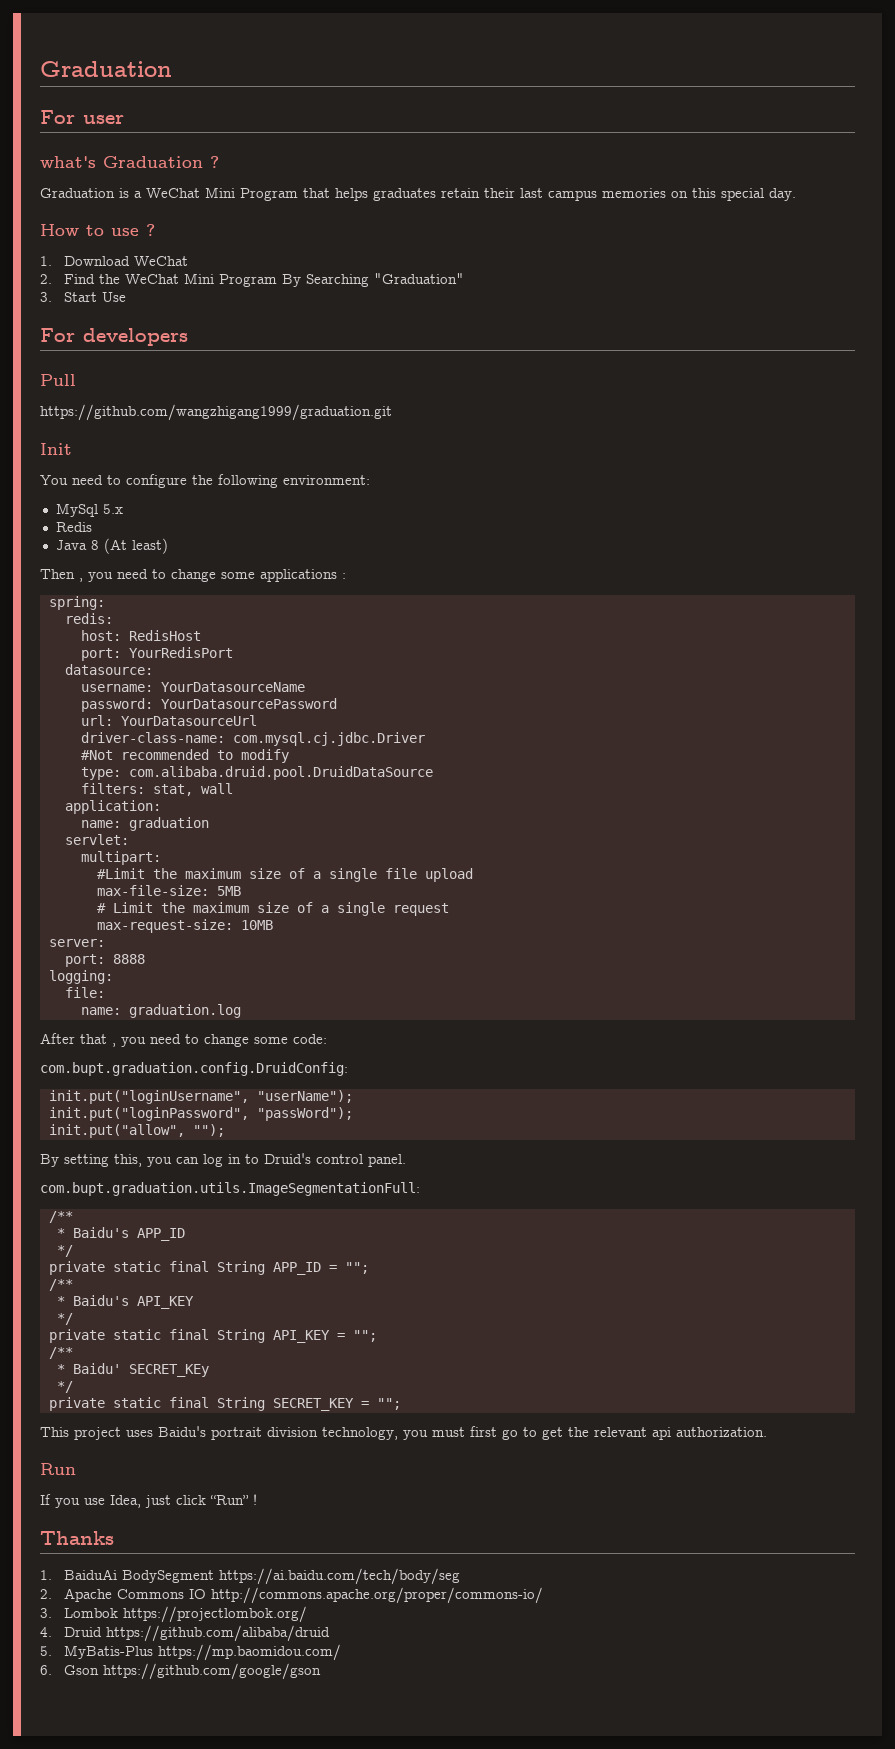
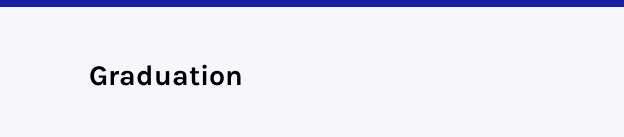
[40,61,172,77] [40,110,124,124] [40,156,219,168] [40,187,796,201] [40,224,155,236] [40,256,188,266] [40,273,464,287] [40,292,126,302] [40,328,188,346] [40,374,76,386] [40,404,392,421] [40,443,72,455] [40,474,370,488] [55,503,123,517] [55,522,92,532] [55,538,168,554] [40,569,346,582] [48,596,105,610] [64,613,113,624] [80,630,201,641] [80,647,233,661] [64,664,153,675] [80,682,305,692] [80,698,337,712] [80,715,257,726] [80,732,425,746] [80,749,289,763] [80,766,433,780] [80,783,233,796] [64,800,161,814] [80,817,209,831] [64,834,129,845] [80,851,161,865] [96,868,473,882] [96,885,241,896] [96,902,449,916] [96,919,273,933] [48,939,105,947] [64,954,145,967] [48,970,113,984] [64,987,105,998] [80,1004,241,1018] [40,1033,327,1047] [40,1062,348,1076] [48,1090,353,1104] [48,1107,353,1121] [48,1124,225,1138] [40,1153,406,1167] [40,1182,420,1196] [48,1211,73,1223] [56,1227,185,1241] [56,1245,73,1257] [48,1261,369,1275] [48,1279,73,1291] [56,1295,194,1309] [56,1313,73,1325] [48,1329,377,1343] [48,1347,73,1359] [56,1363,209,1377] [56,1381,73,1393] [48,1397,401,1411] [40,1426,767,1440] [40,1463,76,1475] [40,1494,257,1508] [40,1531,114,1545] [40,1568,460,1585] [40,1587,543,1604] [40,1606,307,1623] [40,1625,330,1642] [40,1644,341,1661] [40,1663,321,1680] Graduation // For user // what's Graduation ? // Graduation is a WeChat Mini Program that helps graduates retain their last campus memories on this special day. // How to use ? // 1. Download WeChat // 2. Find the WeChat Mini Program By Searching "Graduation" // 3. Start Use // For developers // Pull // https://github.com/wangzhigang1999/graduation.git // Init // You need to configure the following environment: // MySql 5.x // Redis // Java 8 (At least) // Then , you need to change some applications : // spring: // redis: // host: RedisHost // port: YourRedisPort // datasource: // username: YourDatasourceName // password: YourDatasourcePassword // url: YourDatasourceUrl // driver-class-name: com.mysql.cj.jdbc.Driver // #Not recommended to modify // type: com.alibaba.druid.pool.DruidDataSource // filters: stat, wall // application: // name: graduation // servlet: // multipart: // #Limit the maximum size of a single file upload // max-file-size: 5MB // # Limit the maximum size of a single request // max-request-size: 10MB // server: // port: 8888 // logging: // file: // name: graduation.log // After that , you need to change some code: // com.bupt.graduation.config.DruidConfig: // init.put("loginUsername", "userName"); // init.put("loginPassword", "passWord"); // init.put("allow", ""); // By setting this, you can log in to Druid's control panel. // com.bupt.graduation.utils.ImageSegmentationFull: // /** // * Baidu's APP_ID // */ // private static final String APP_ID = ""; // /** // * Baidu's API_KEY // */ // private static final String API_KEY = ""; // /** // * Baidu' SECRET_KEy // */ // private static final String SECRET_KEY = ""; // This project uses Baidu's portrait division technology, you must first go to get the relevant api authorization. // Run // If you use Idea, just click “Run” ! // Thanks // 1. BaiduAi BodySegment https://ai.baidu.com/tech/body/seg // 2. Apache Commons IO http://commons.apache.org/proper/commons-io/ // 3. Lombok https://projectlombok.org/ // 4. Druid https://github.com/alibaba/druid // 5. MyBatis-Plus https://mp.baomidou.com/ // 6. Gson https://github.com/google/gson -> [89,64,243,86] Graduation

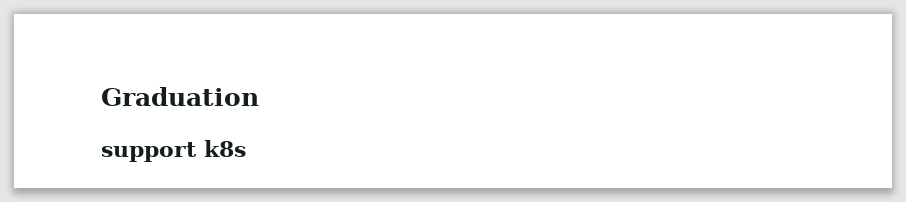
(243, 75) none -> [101,140,246,162] // support k8s

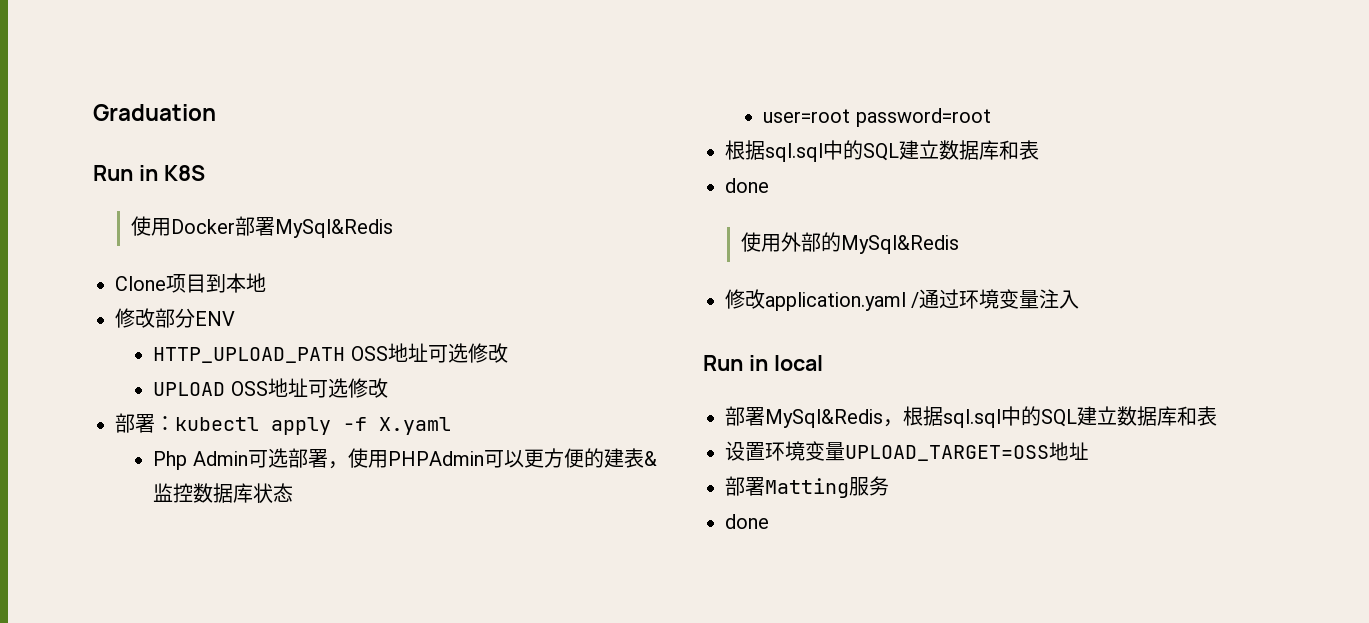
[101,140,246,162] support k8s -> [93,165,205,181] [131,216,394,238] [115,273,266,293] [115,308,235,328] [153,343,508,363] [153,378,388,398] [115,413,451,435] [153,448,657,470] [153,483,294,503] [763,108,991,127] [725,140,1039,162] [725,178,769,193] [741,232,960,254] [725,289,1080,311] [703,355,823,371] [725,406,1217,428] [725,441,1089,461] [725,476,889,498] [725,514,769,529] Run in K8S // 使用Docker部署MySql&Redis // Clone项目到本地 // 修改部分ENV // HTTP_UPLOAD_PATH OSS地址可选修改 // UPLOAD OSS地址可选修改 // 部署：kubectl apply -f X.yaml // Php Admin可选部署，使用PHPAdmin可以更方便的建表&监控数据库状态 // user=root password=root // 根据sql.sql中的SQL建立数据库和表 // done // 使用外部的MySql&Redis // 修改application.yaml /通过环境变量注入 // Run in local // 部署MySql&Redis，根据sql.sql中的SQL建立数据库和表 // 设置环境变量UPLOAD_TARGET=OSS地址 // 部署Matting服务 // done

